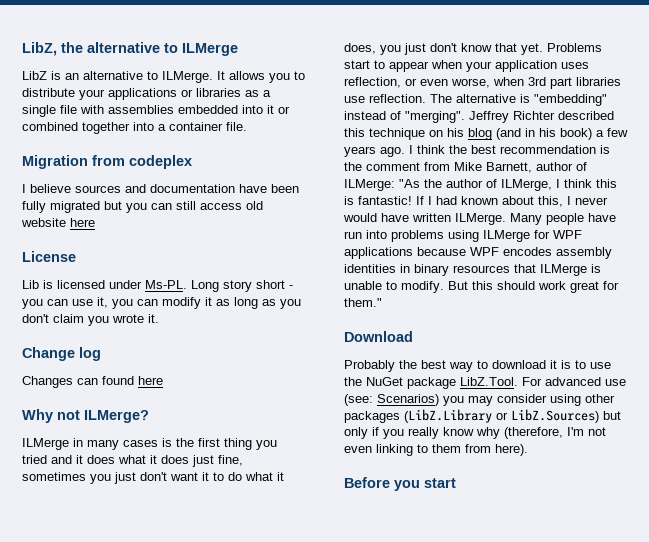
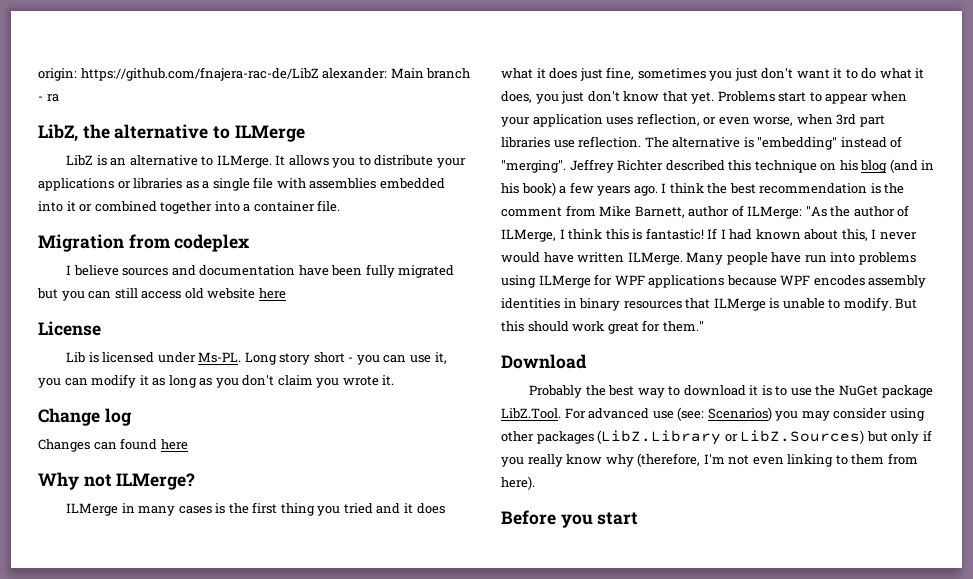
(22, 49) none -> [38,67,471,81] [38,94,59,102] origin: https://github.com/fnajera-rac-de/LibZ alexander: Main branch - ra //

